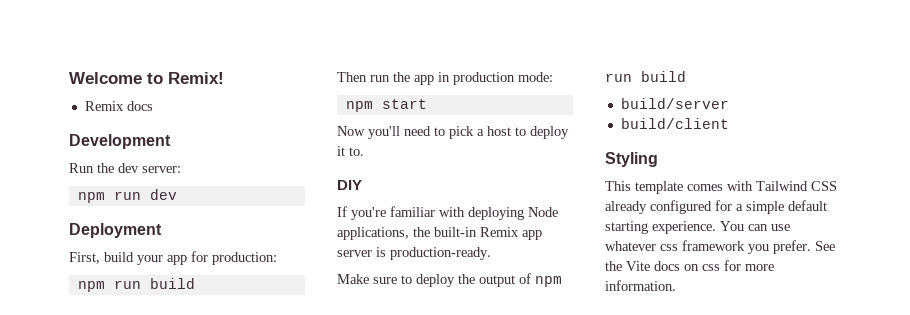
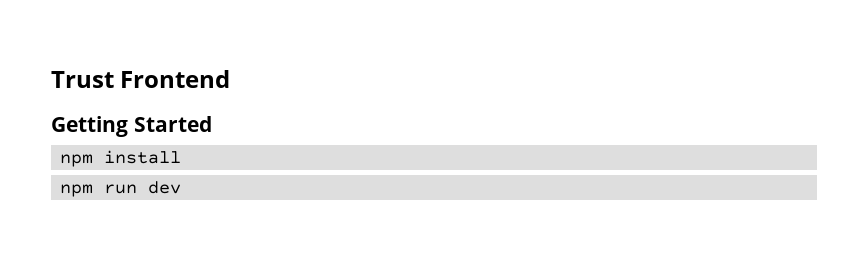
[69,72,224,84] [84,101,153,111] [69,134,171,149] [69,163,181,173] [77,189,177,203] [69,223,162,238] [69,251,277,265] [77,278,195,292] [337,72,553,85] [345,99,427,112] [337,126,569,139] [337,146,364,156] [337,180,362,190] [337,206,558,220] [337,227,542,240] [337,247,491,260] [337,273,562,287] [605,71,686,82] [620,98,729,109] [620,118,729,129] [605,152,658,167] [605,181,837,194] [605,200,827,214] [605,221,790,234] [605,240,835,254] [605,260,774,271] [605,280,676,291] Welcome to Remix! // Remix docs // Development // Run the dev server: // npm run dev // Deployment // First, build your app for production: // npm run build // Then run the app in production mode: // npm start // Now you'll need to pick a host to deploy it to. // DIY // If you're familiar with deploying Node applications, the built-in Remix app server is production-ready. // Make sure to deploy the output of npm run build // build/server // build/client // Styling // This template comes with Tailwind CSS already configured for a simple default starting experience. You can use whatever css framework you prefer. See the Vite docs on css for more information. -> [51,70,231,88] [51,116,212,137] [60,150,182,167] [60,181,182,197] Trust Frontend // Getting Started // npm install // npm run dev

